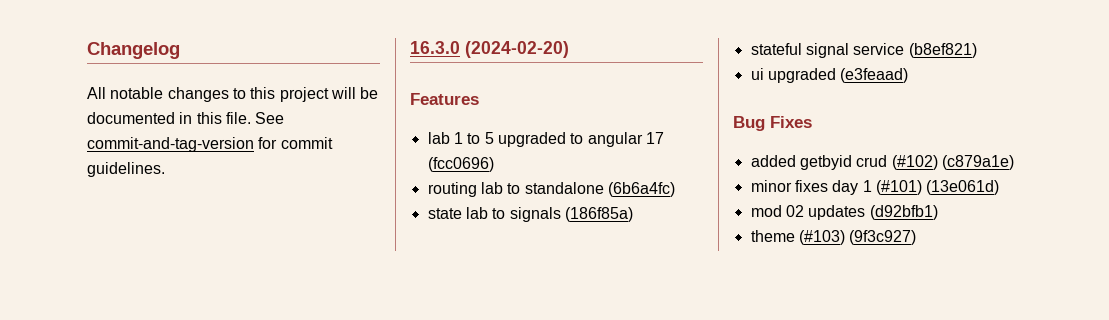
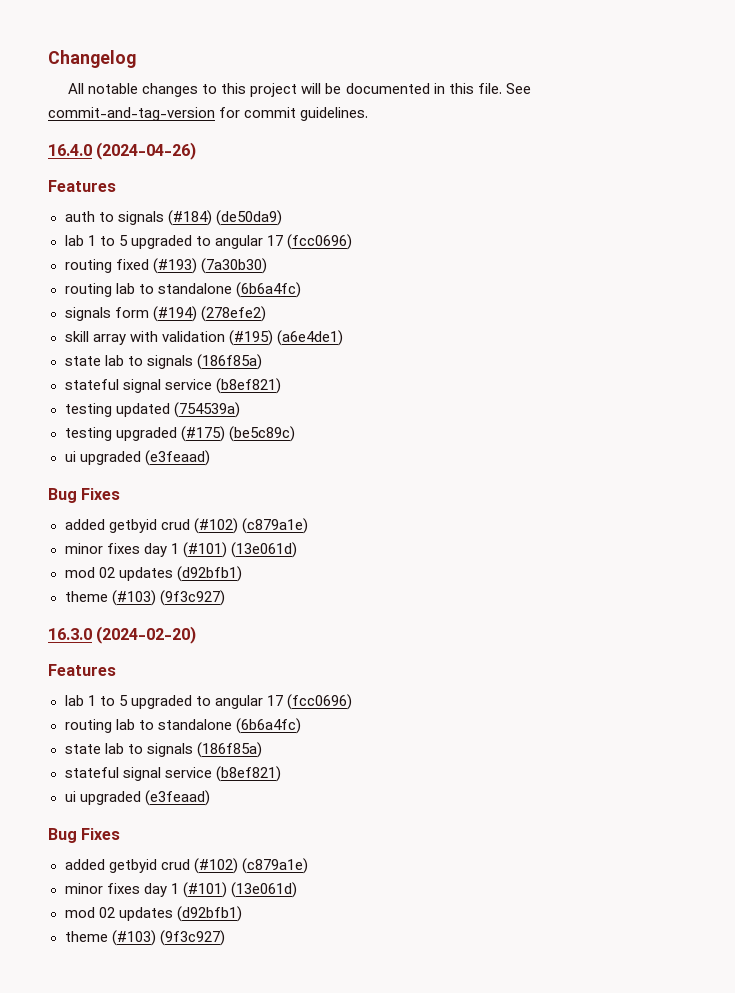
(165, 169) none -> [48,142,197,160] [48,180,116,192] [64,210,282,226] [64,234,352,250] [64,258,267,274] [64,282,301,298] [64,306,266,322] [64,330,343,346] [64,354,262,370] [64,378,281,394] [64,402,240,418] [64,426,295,442] [64,450,210,466] [48,488,121,503] [64,518,308,534] [64,542,297,558] [64,566,242,582] [64,590,225,606] // 16.4.0 (2024-04-26) // Features // auth to signals (#184) (de50da9) // lab 1 to 5 upgraded to angular 17 (fcc0696) // routing fixed (#193) (7a30b30) // routing lab to standalone (6b6a4fc) // signals form (#194) (278efe2) // skill array with validation (#195) (a6e4de1) // state lab to signals (186f85a) // stateful signal service (b8ef821) // testing updated (754539a) // testing upgraded (#175) (be5c89c) // ui upgraded (e3feaad) // Bug Fixes // added getbyid crud (#102) (c879a1e) // minor fixes day 1 (#101) (13e061d) // mod 02 updates (d92bfb1) // theme (#103) (9f3c927)

